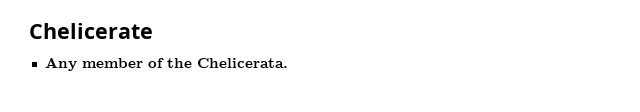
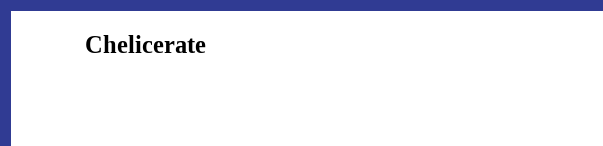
[44,57,288,71] // Any member of the Chelicerata. -> (206, 44) none

